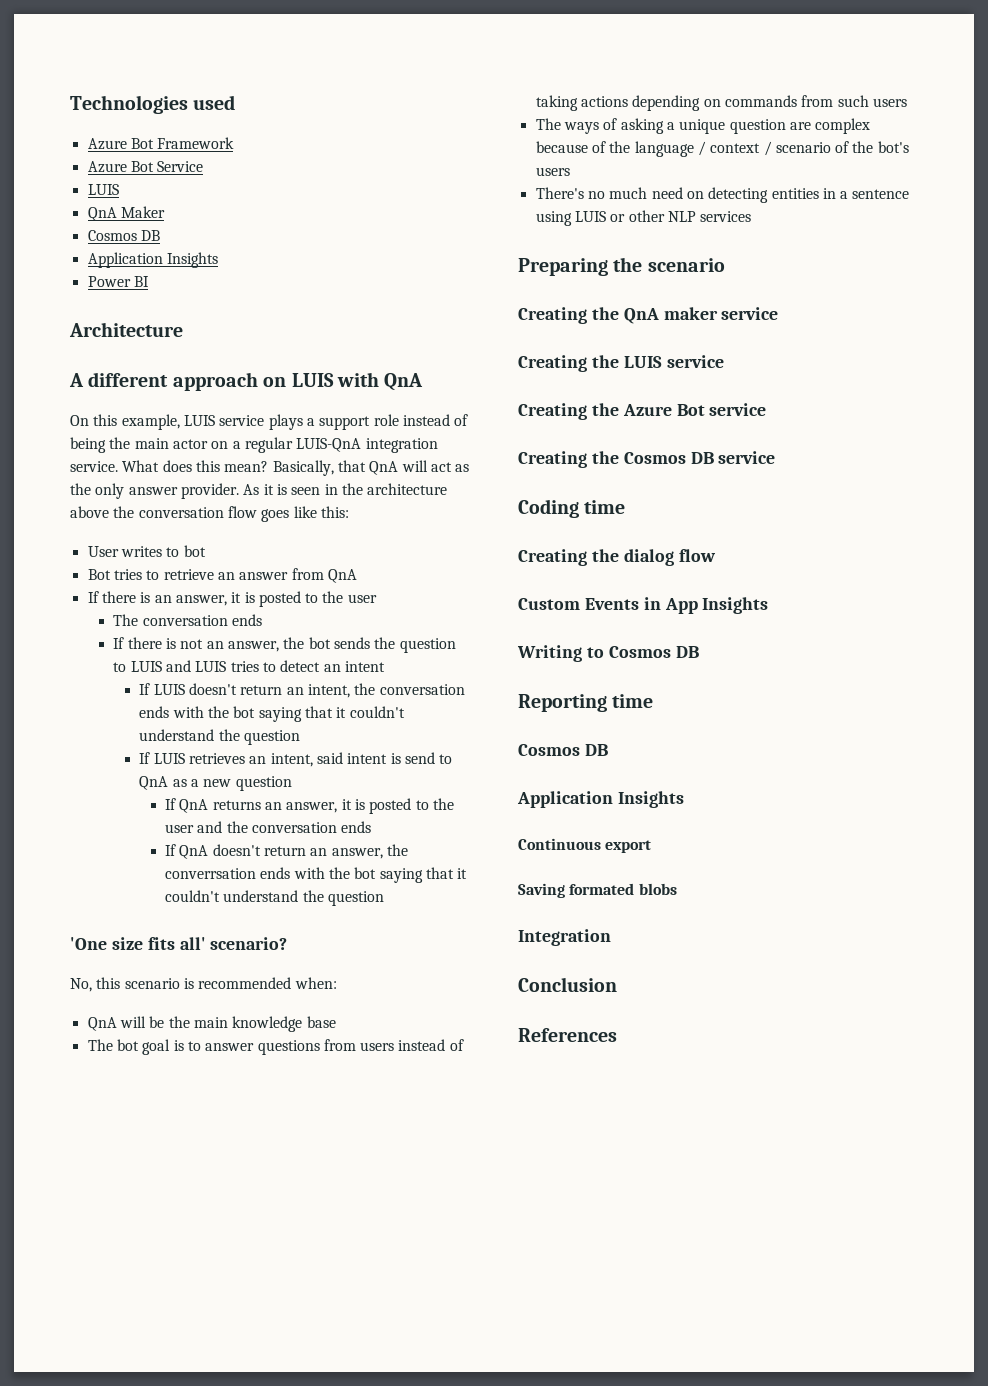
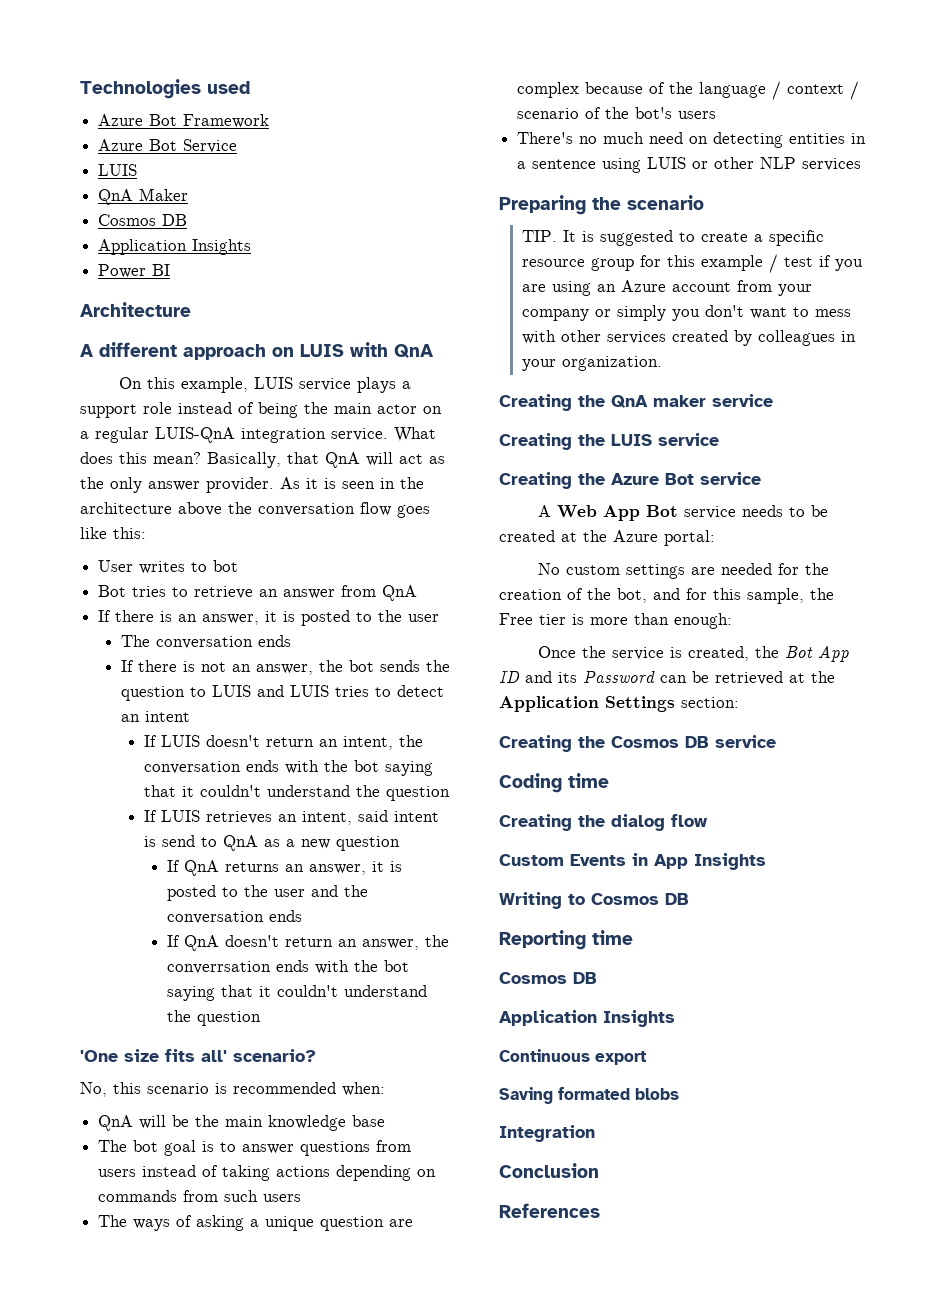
(725, 265) none -> [521,230,824,246] [521,254,863,273] [521,280,812,296] [521,305,851,321] [521,330,856,346] [521,356,662,371] // TIP. It is suggested to create a specific resource group for this example / test if you are using an Azure account from your company or simply you don't want to mess with other services created by colleagues in your organization.
(767, 409) none -> [537,505,828,521] [499,530,715,546] [537,563,829,579] [499,588,834,604] [499,613,732,629] [537,646,849,662] [499,671,835,685] [499,696,739,712] // A Web App Bot service needs to be created at the Azure portal: // No custom settings are needed for the creation of the bot, and for this sample, the Free tier is more than enough: // Once the service is created, the Bot App ID and its Password can be retrieved at the Application Settings section:

